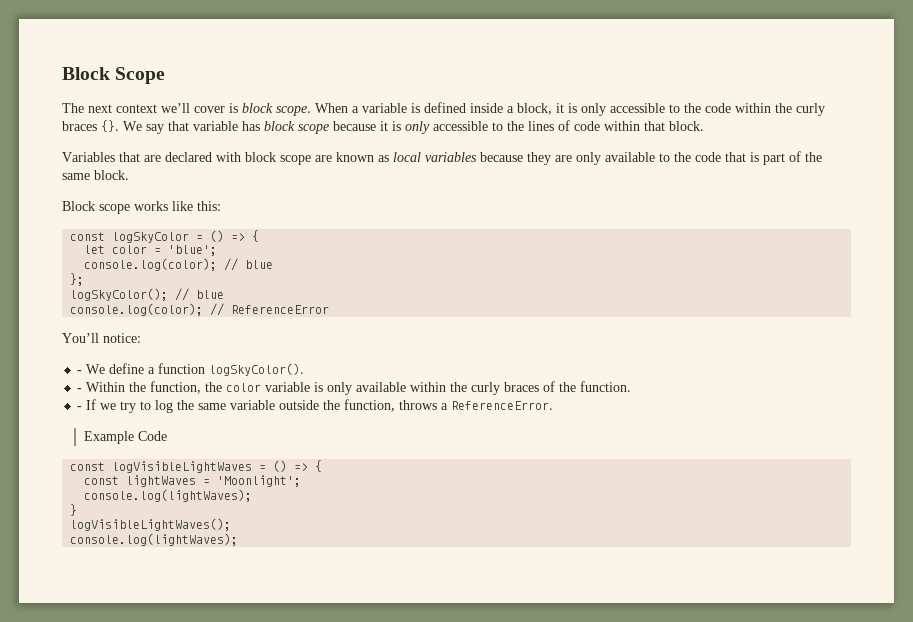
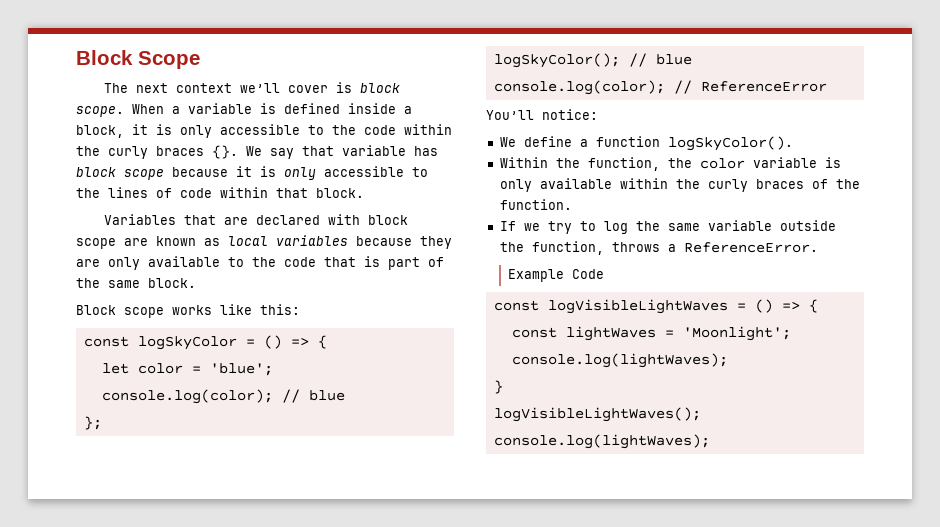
[77,370,83,374] - -> (598, 114) none
[77,388,83,392] - -> (793, 143) none
[77,406,83,410] - -> (572, 204) none

